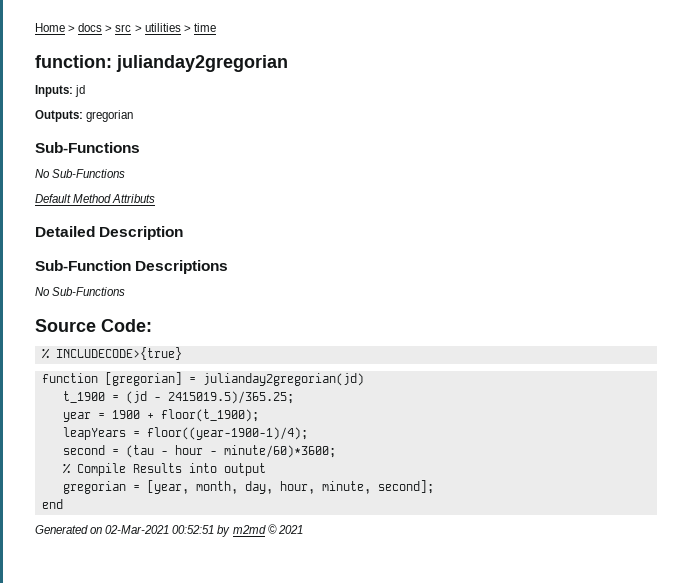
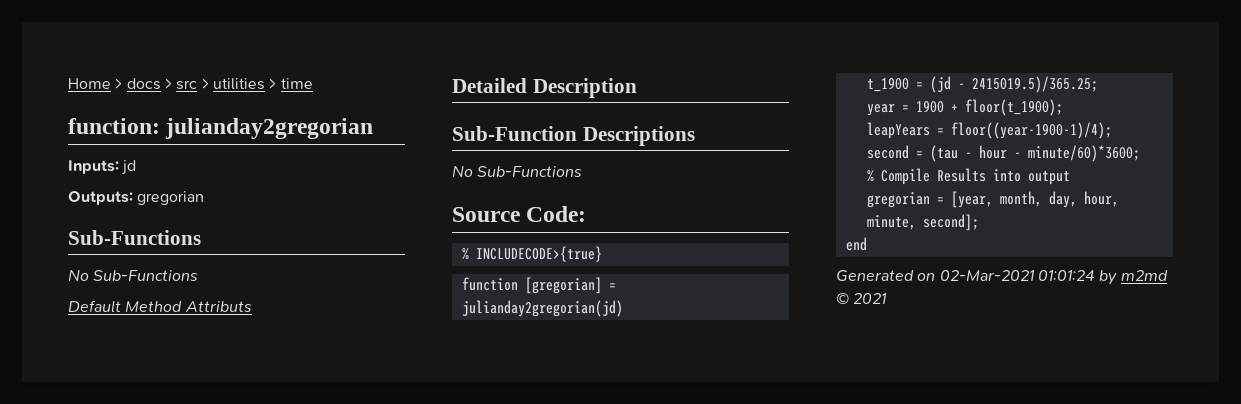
[172,525,215,534] 00:52:51 -> [1037,270,1095,281] 01:01:24

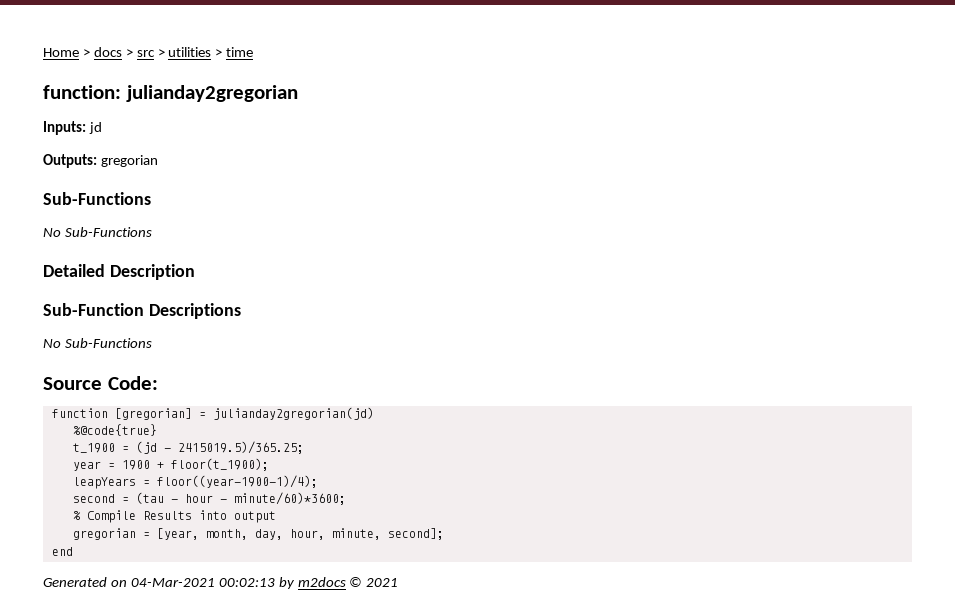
[68,300,252,313] // Default Method Attributs -> (152, 232) none
[461,246,602,262] // % INCLUDECODE>{true} -> (158, 383) none
(623, 308) none -> [72,424,157,436] // %@code{true}
[939,270,1168,285] 02-Mar-2021 01:01:24 by m2md -> [130,577,346,589] 04-Mar-2021 00:02:13 by m2docs

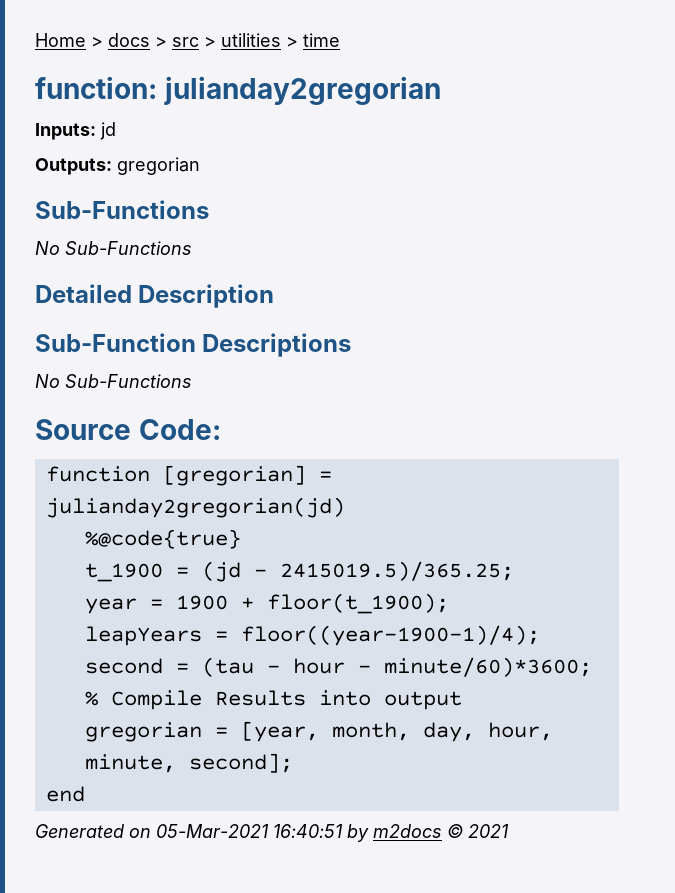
[130,578,275,587] 04-Mar-2021 00:02:13 -> [156,824,343,838] 05-Mar-2021 16:40:51

